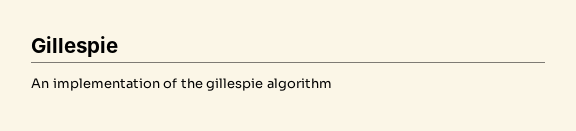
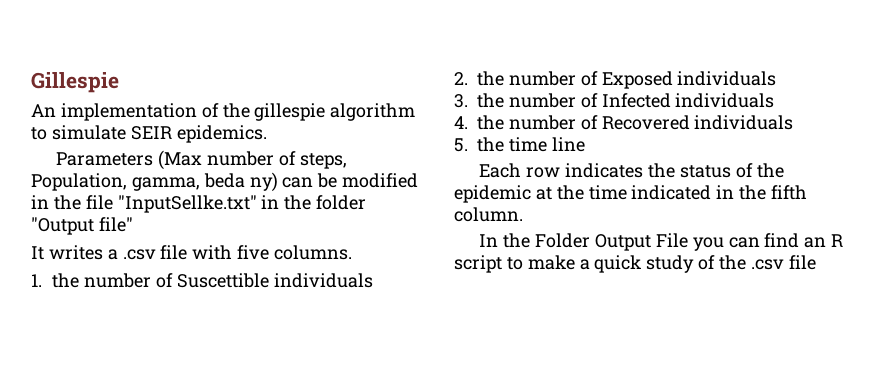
(332, 84) none -> [31,125,267,143] [56,150,347,170] [31,172,419,192] [31,195,367,213] [31,217,133,235] [31,245,353,260] [31,273,373,288] [454,71,777,89] [454,93,775,108] [454,115,794,130] [454,137,585,152] [479,163,784,178] [454,185,808,203] [454,207,523,222] [479,233,844,251] [454,255,816,273] to simulate SEIR epidemics. // Parameters (Max number of steps, Population, gamma, beda ny) can be modified in the file "InputSellke.txt" in the folder "Output file" // It writes a .csv file with five columns. // 1. the number of Suscettible individuals // 2. the number of Exposed individuals // 3. the number of Infected individuals // 4. the number of Recovered individuals // 5. the time line // Each row indicates the status of the epidemic at the time indicated in the fifth column. // In the Folder Output File you can find an R script to make a quick study of the .csv file

